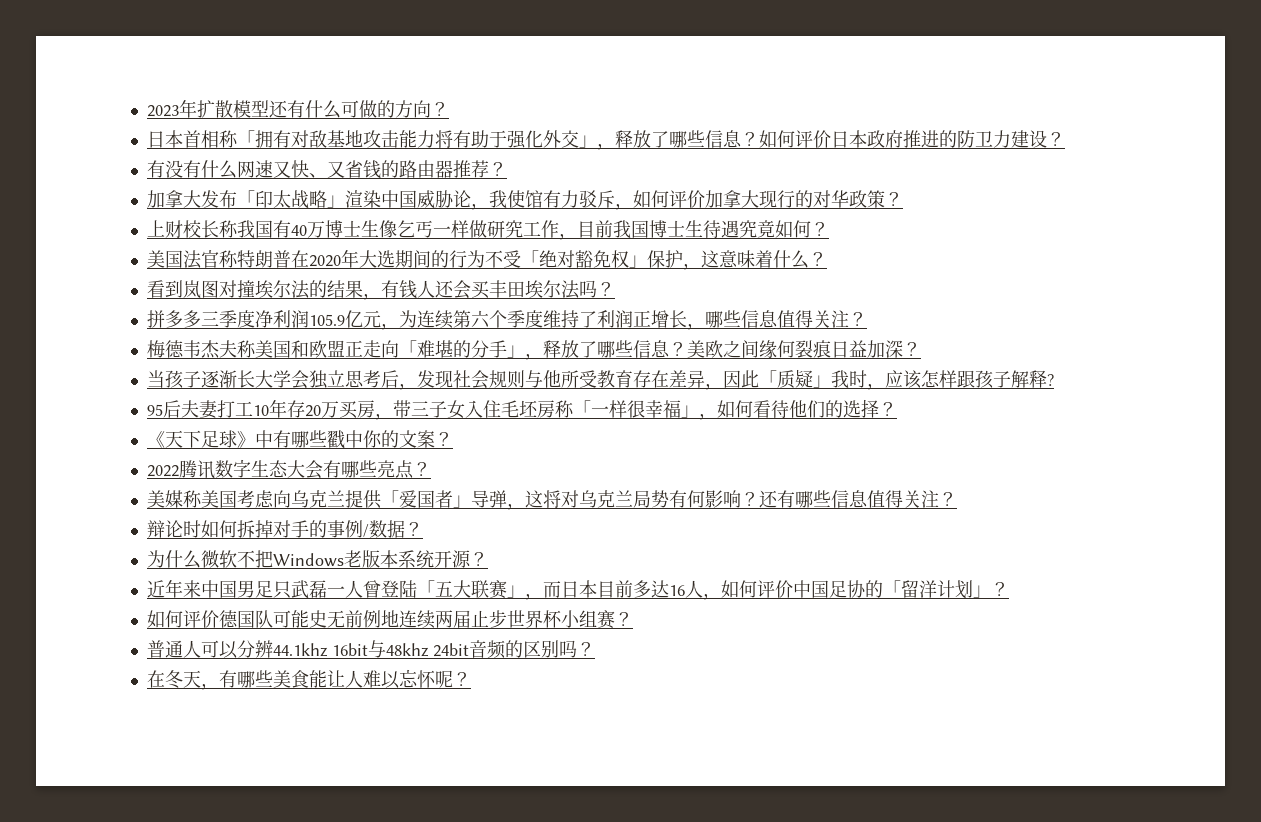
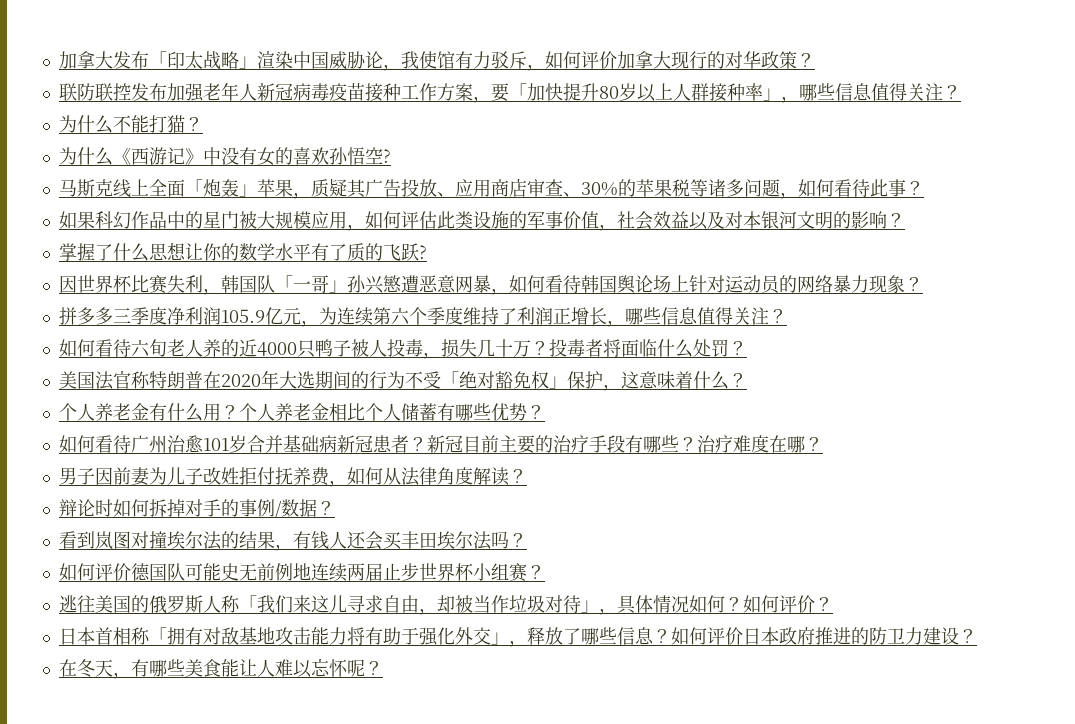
[146,99,431,119] 2023年扩散模型还有什么可做的方向 -> [58,51,815,71] [58,82,961,103] [58,115,203,134] [58,147,391,166] [58,178,924,199] [58,211,905,231] [58,242,427,262] [58,275,923,295] [58,307,787,327] [58,339,747,359] [58,370,747,391] [58,403,545,422] [58,435,823,454] [58,467,527,487] [58,499,335,518] [58,531,527,551] [58,563,545,582] [58,595,815,615] 加拿大发布「印太战略」渲染中国威胁论，我使馆有力驳斥，如何评价加拿大现行的对华政策？ // 联防联控发布加强老年人新冠病毒疫苗接种工作方案，要「加快提升80岁以上人群接种率」，哪些信息值得关注？ // 为什么不能打猫？ // 为什么《西游记》中没有女的喜欢孙悟空? // 马斯克线上全面「炮轰」苹果，质疑其广告投放、应用商店审查、30%的苹果税等诸多问题，如何看待此事？ // 如果科幻作品中的星门被大规模应用，如何评估此类设施的军事价值，社会效益以及对本银河文明的影响？ // 掌握了什么思想让你的数学水平有了质的飞跃? // 因世界杯比赛失利，韩国队「一哥」孙兴慜遭恶意网暴，如何看待韩国舆论场上针对运动员的网络暴力现象？ // 拼多多三季度净利润105.9亿元，为连续第六个季度维持了利润正增长，哪些信息值得关注？ // 如何看待六旬老人养的近4000只鸭子被人投毒，损失几十万？投毒者将面临什么处罚？ // 美国法官称特朗普在2020年大选期间的行为不受「绝对豁免权」保护，这意味着什么？ // 个人养老金有什么用？个人养老金相比个人储蓄有哪些优势？ // 如何看待广州治愈101岁合并基础病新冠患者？新冠目前主要的治疗手段有哪些？治疗难度在哪？ // 男子因前妻为儿子改姓拒付抚养费，如何从法律角度解读？ // 辩论时如何拆掉对手的事例/数据？ // 看到岚图对撞埃尔法的结果，有钱人还会买丰田埃尔法吗？ // 如何评价德国队可能史无前例地连续两届止步世界杯小组赛？ // 逃往美国的俄罗斯人称「我们来这儿寻求自由，却被当作垃圾对待」，具体情况如何？如何评价
[146,160,507,179] [146,190,903,210] [146,220,829,240] [146,249,827,270] [146,280,615,300] [146,310,867,330] [146,340,921,360] [146,369,1054,390] [146,399,897,420] [146,430,453,449] [146,459,431,479] [146,490,957,510] [146,520,423,538] [146,550,488,569] [146,579,1009,600] [146,610,633,629] [146,640,595,659] // 有没有什么网速又快、又省钱的路由器推荐？ // 加拿大发布「印太战略」渲染中国威胁论，我使馆有力驳斥，如何评价加拿大现行的对华政策？ // 上财校长称我国有40万博士生像乞丐一样做研究工作，目前我国博士生待遇究竟如何？ // 美国法官称特朗普在2020年大选期间的行为不受「绝对豁免权」保护，这意味着什么？ // 看到岚图对撞埃尔法的结果，有钱人还会买丰田埃尔法吗？ // 拼多多三季度净利润105.9亿元，为连续第六个季度维持了利润正增长，哪些信息值得关注？ // 梅德韦杰夫称美国和欧盟正走向「难堪的分手」，释放了哪些信息？美欧之间缘何裂痕日益加深？ // 当孩子逐渐长大学会独立思考后，发现社会规则与他所受教育存在差异，因此「质疑」我时，应该怎样跟孩子解释? // 95后夫妻打工10年存20万买房，带三子女入住毛坯房称「一样很幸福」，如何看待他们的选择？ // 《天下足球》中有哪些戳中你的文案？ // 2022腾讯数字生态大会有哪些亮点？ // 美媒称美国考虑向乌克兰提供「爱国者」导弹，这将对乌克兰局势有何影响？还有哪些信息值得关注？ // 辩论时如何拆掉对手的事例/数据？ // 为什么微软不把Windows老版本系统开源？ // 近年来中国男足只武磊一人曾登陆「五大联赛」，而日本目前多达16人，如何评价中国足协的「留洋计划」？ // 如何评价德国队可能史无前例地连续两届止步世界杯小组赛？ // 普通人可以分辨44.1khz 16bit与48khz 24bit音频的区别吗？ -> (977, 636) none

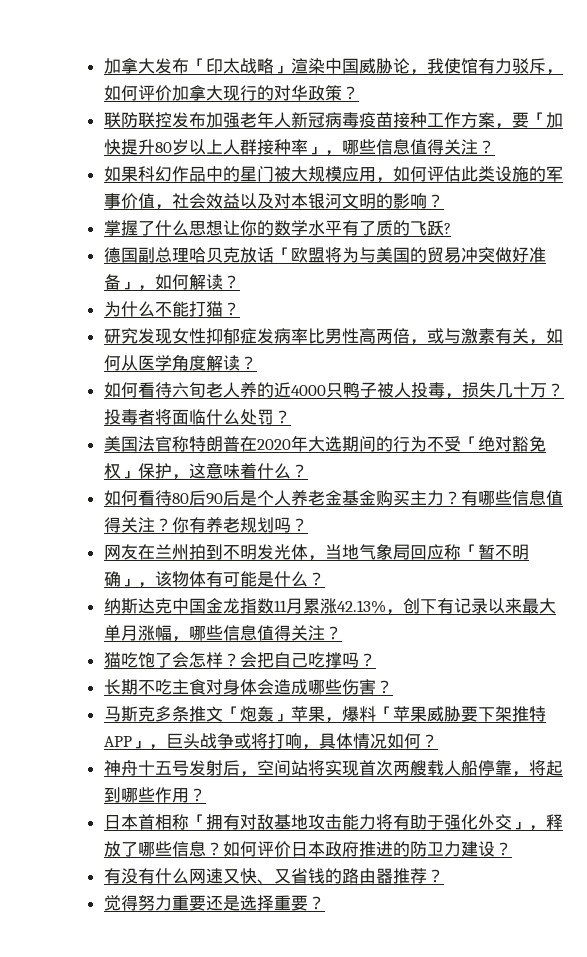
[58,115,203,134] [58,147,391,166] [58,178,924,199] // 为什么不能打猫？ // 为什么《西游记》中没有女的喜欢孙悟空? // 马斯克线上全面「炮轰」苹果，质疑其广告投放、应用商店审查、30%的苹果税等诸多问题，如何看待此事？ -> (495, 147) none
[58,275,923,295] [58,307,769,327] 因世界杯比赛失利，韩国队「一哥」孙兴慜遭恶意网暴，如何看待韩国舆论场上针对运动员的网络暴力现象？ // 拼多多三季度净利润105.9亿元，为连续第六个季度维持了利润正增长，哪些信息值得关注 -> [103,247,546,263] [103,274,240,291] [103,301,240,317] [103,328,563,345] [103,354,240,371] 德国副总理哈贝克放话「欧盟将为与美国的贸易冲突做好准备」，如何解读？ // 为什么不能打猫？ // 研究发现女性抑郁症发病率比男性高两倍，或与激素有关，如何从医学角度解读
[58,403,545,422] [58,435,823,454] [58,467,527,487] [58,499,335,518] [58,531,527,551] [58,563,545,582] [58,595,815,615] 个人养老金有什么用？个人养老金相比个人储蓄有哪些优势？ // 如何看待广州治愈101岁合并基础病新冠患者？新冠目前主要的治疗手段有哪些？治疗难度在哪？ // 男子因前妻为儿子改姓拒付抚养费，如何从法律角度解读？ // 辩论时如何拆掉对手的事例/数据？ // 看到岚图对撞埃尔法的结果，有钱人还会买丰田埃尔法吗？ // 如何评价德国队可能史无前例地连续两届止步世界杯小组赛？ // 逃往美国的俄罗斯人称「我们来这儿寻求自由，却被当作垃圾对待」，具体情况如何？如何评价 -> [103,490,563,506] [103,517,308,533] [103,543,529,561] [103,571,325,588] [103,598,556,615] [103,625,342,642] [103,652,376,668] [103,679,393,695] [103,706,546,723] [103,733,438,750] [103,759,563,777] [103,787,189,803] 如何看待80后90后是个人养老金基金购买主力？有哪些信息值得关注？你有养老规划吗？ // 网友在兰州拍到不明发光体，当地气象局回应称「暂不明确」，该物体有可能是什么？ // 纳斯达克中国金龙指数11月累涨42.13%，创下有记录以来最大单月涨幅，哪些信息值得关注？ // 猫吃饱了会怎样？会把自己吃撑吗？ // 长期不吃主食对身体会造成哪些伤害？ // 马斯克多条推文「炮轰」苹果，爆料「苹果威胁要下架推特APP」，巨头战争或将打响，具体情况如何？ // 神舟十五号发射后，空间站将实现首次两艘载人船停靠，将起到哪些作用
[58,658,365,679] 在冬天，有哪些美食能让人难以忘怀呢 -> [103,868,444,884] [103,895,308,911] 有没有什么网速又快、又省钱的路由器推荐？ // 觉得努力重要还是选择重要

